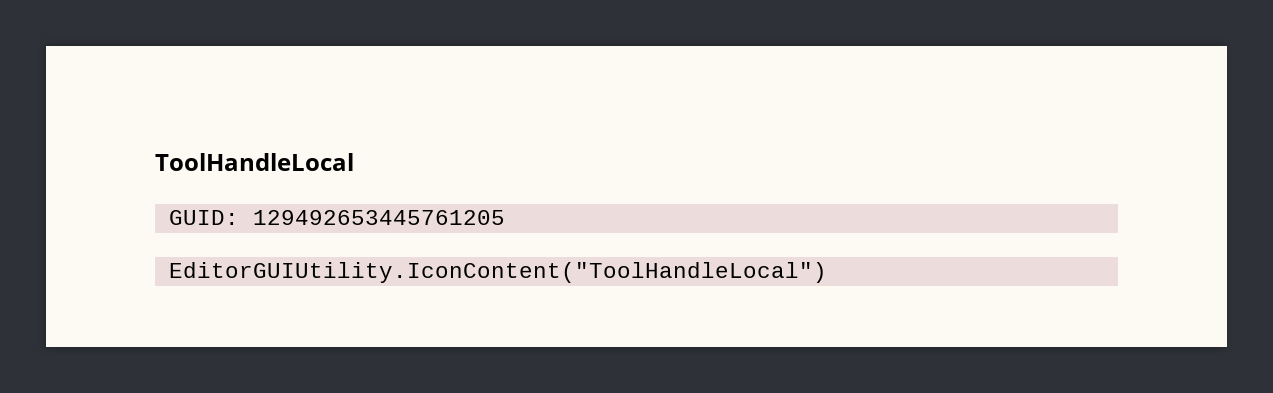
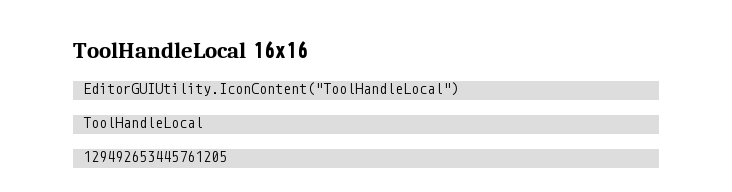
[155,153,354,171] [168,210,239,225] ToolHandleLocal // GUID: -> [73,41,308,58] [83,82,460,96] [83,117,204,128] ToolHandleLocal 16x16 // EditorGUIUtility.IconContent("ToolHandleLocal") // ToolHandleLocal //
[168,262,827,283] // EditorGUIUtility.IconContent("ToolHandleLocal") -> (228, 156) none

